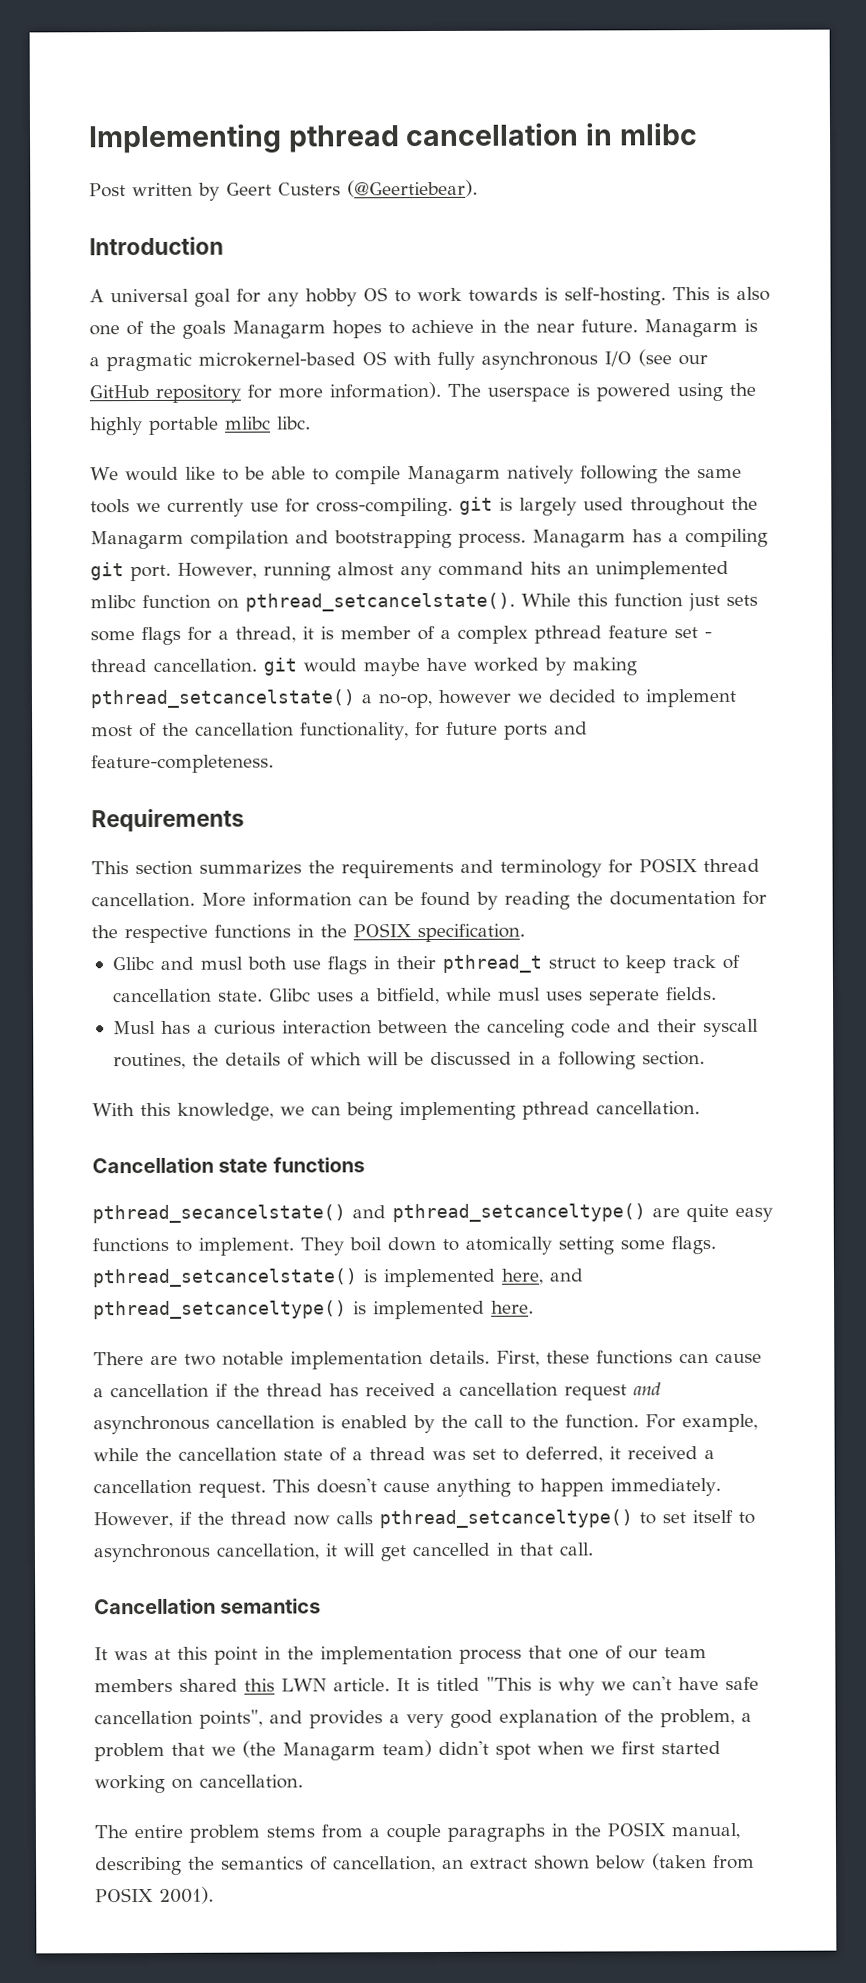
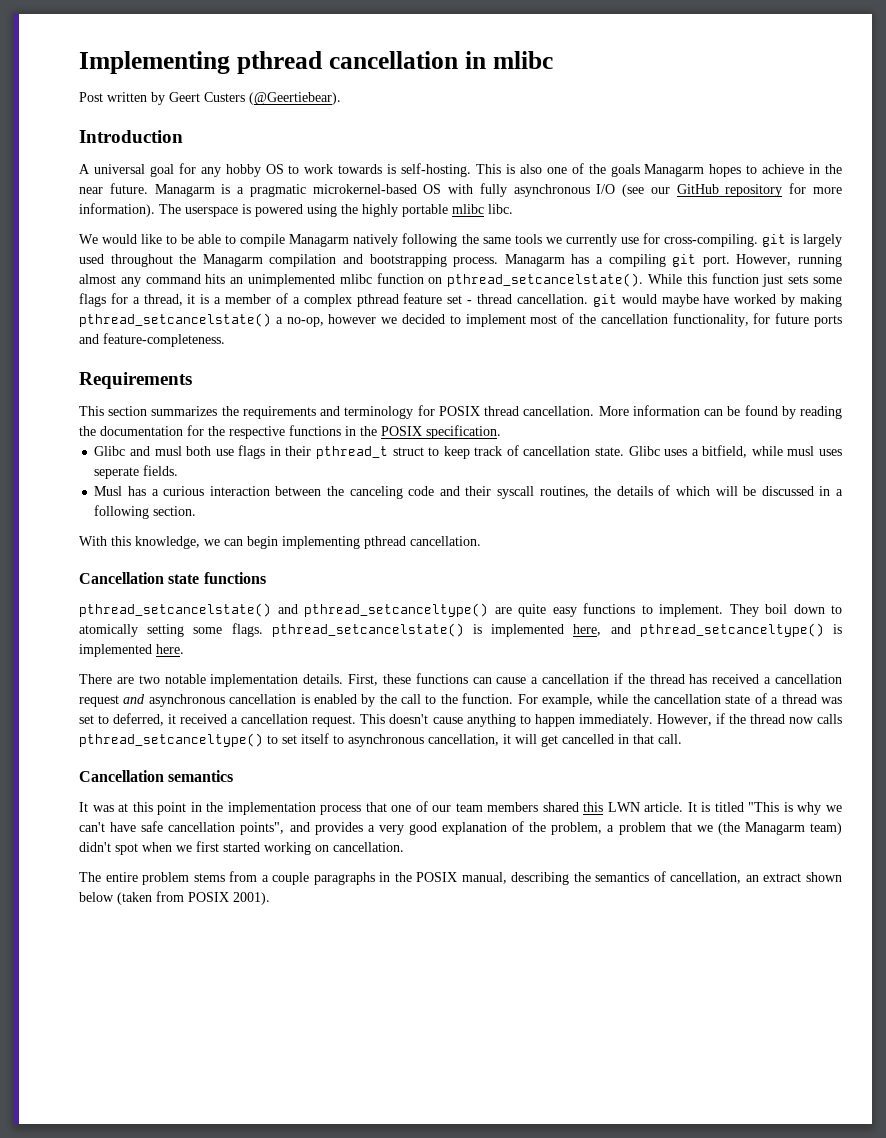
(334, 633) none -> [214,297,222,304] a
[346,1102,393,1121] being -> [247,536,278,549] begin
[92,1204,346,1224] pthread_secancelstate() -> [79,603,271,617] pthread_setcancelstate()

